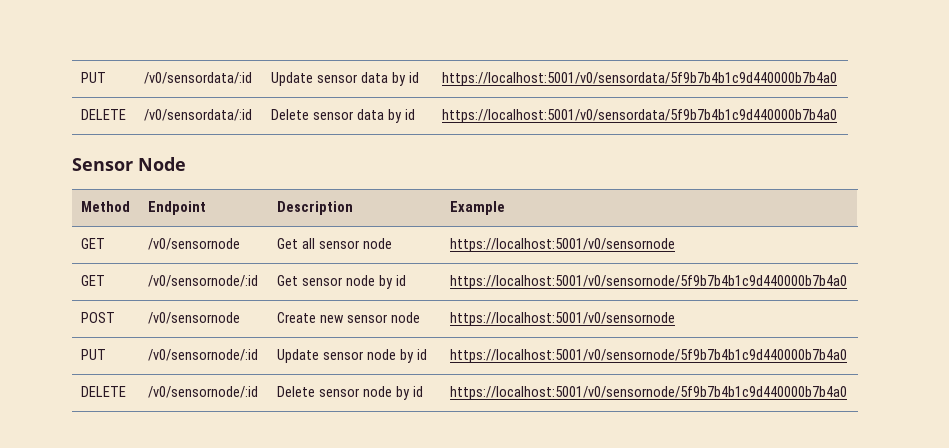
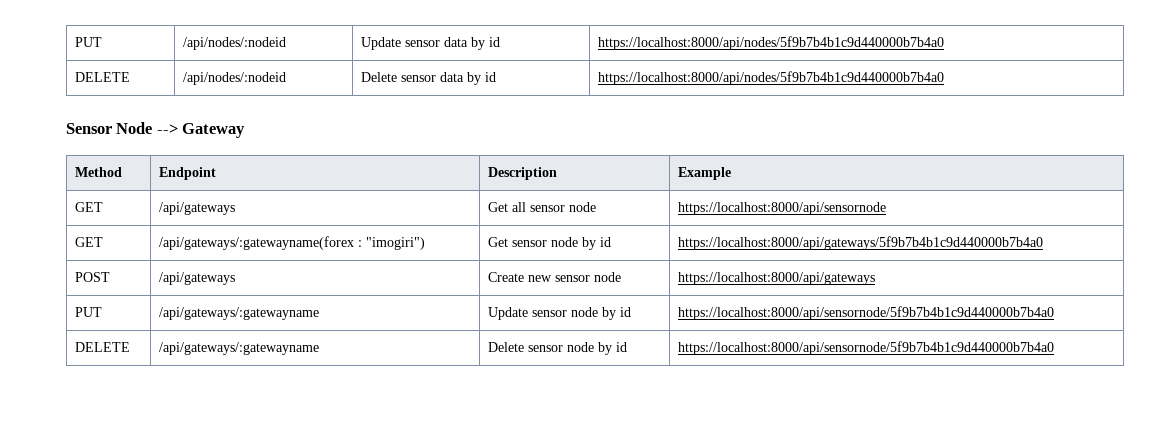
[80,72,106,83] [143,72,252,84] PUT | /v0/sensordata/:id -> [75,37,103,47] [183,37,287,50] PUT | /api/nodes/:nodeid
[441,72,837,86] [80,109,126,120] [143,109,252,121] https://localhost:5001/v0/sensordata/5f9b7b4b1c9d440000b7b4a0 // DELETE | /v0/sensordata/:id -> [598,36,945,50] [75,72,131,82] [183,72,287,85] https://localhost:8000/api/nodes/5f9b7b4b1c9d440000b7b4a0 // DELETE | /api/nodes/:nodeid
[441,109,837,123] https://localhost:5001/v0/sensordata/5f9b7b4b1c9d440000b7b4a0 -> [598,71,945,85] https://localhost:8000/api/nodes/5f9b7b4b1c9d440000b7b4a0
(186, 164) none -> [156,123,246,138] --> Gateway
[147,238,240,250] /v0/sensornode -> [159,202,236,215] /api/gateways
[449,238,675,252] [80,275,105,286] [147,275,258,287] https://localhost:5001/v0/sensornode // GET | /v0/sensornode/:id -> [678,202,887,215] [75,237,104,247] [159,236,426,250] https://localhost:8000/api/sensornode // GET | /api/gateways/:gatewayname(forex : "imogiri")
[449,275,847,289] https://localhost:5001/v0/sensornode/5f9b7b4b1c9d440000b7b4a0 -> [678,236,1044,250] https://localhost:8000/api/gateways/5f9b7b4b1c9d440000b7b4a0
[147,312,240,324] /v0/sensornode -> [159,272,236,285] /api/gateways
[449,312,675,326] [80,349,106,360] [147,349,258,361] https://localhost:5001/v0/sensornode // PUT | /v0/sensornode/:id -> [678,272,876,285] [75,307,103,317] [159,307,320,320] https://localhost:8000/api/gateways // PUT | /api/gateways/:gatewayname
[449,349,847,363] [80,386,126,397] [147,386,258,398] https://localhost:5001/v0/sensornode/5f9b7b4b1c9d440000b7b4a0 // DELETE | /v0/sensornode/:id -> [678,306,1055,320] [75,342,131,352] [159,342,320,355] https://localhost:8000/api/sensornode/5f9b7b4b1c9d440000b7b4a0 // DELETE | /api/gateways/:gatewayname
[449,386,847,400] https://localhost:5001/v0/sensornode/5f9b7b4b1c9d440000b7b4a0 -> [678,341,1055,355] https://localhost:8000/api/sensornode/5f9b7b4b1c9d440000b7b4a0

